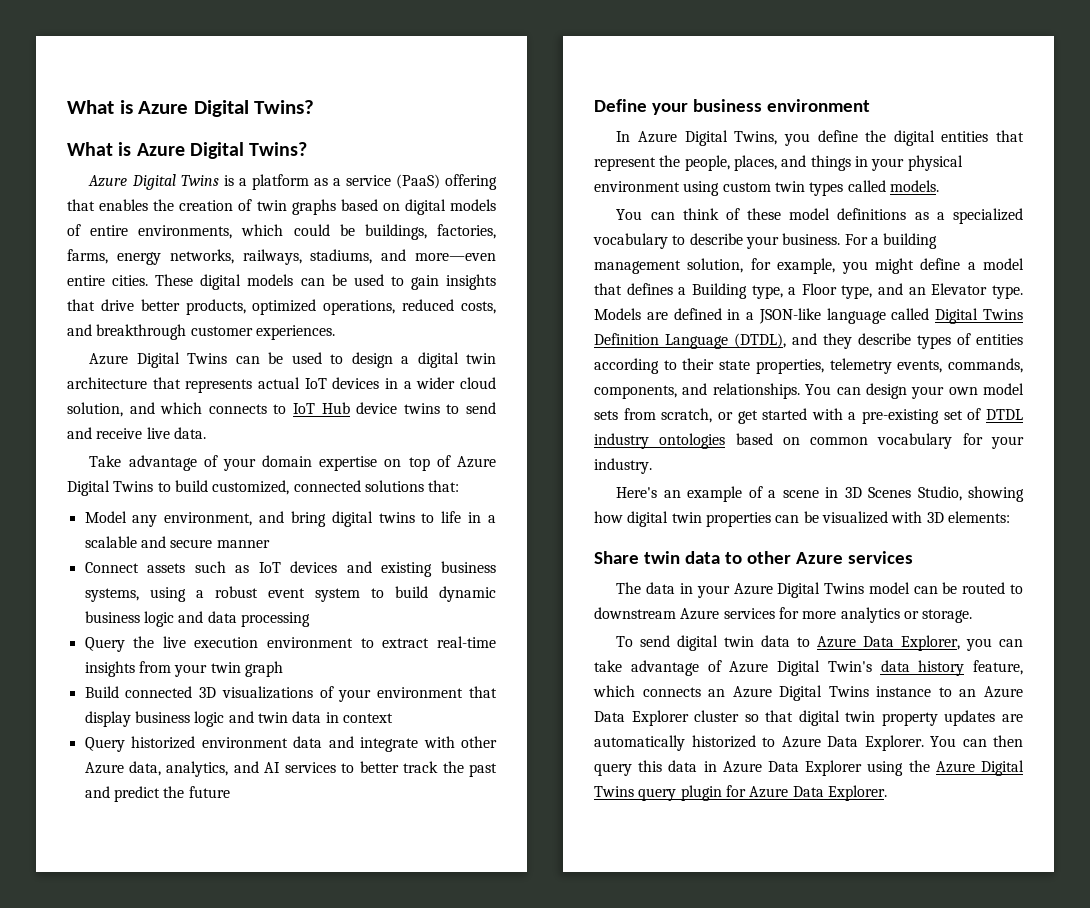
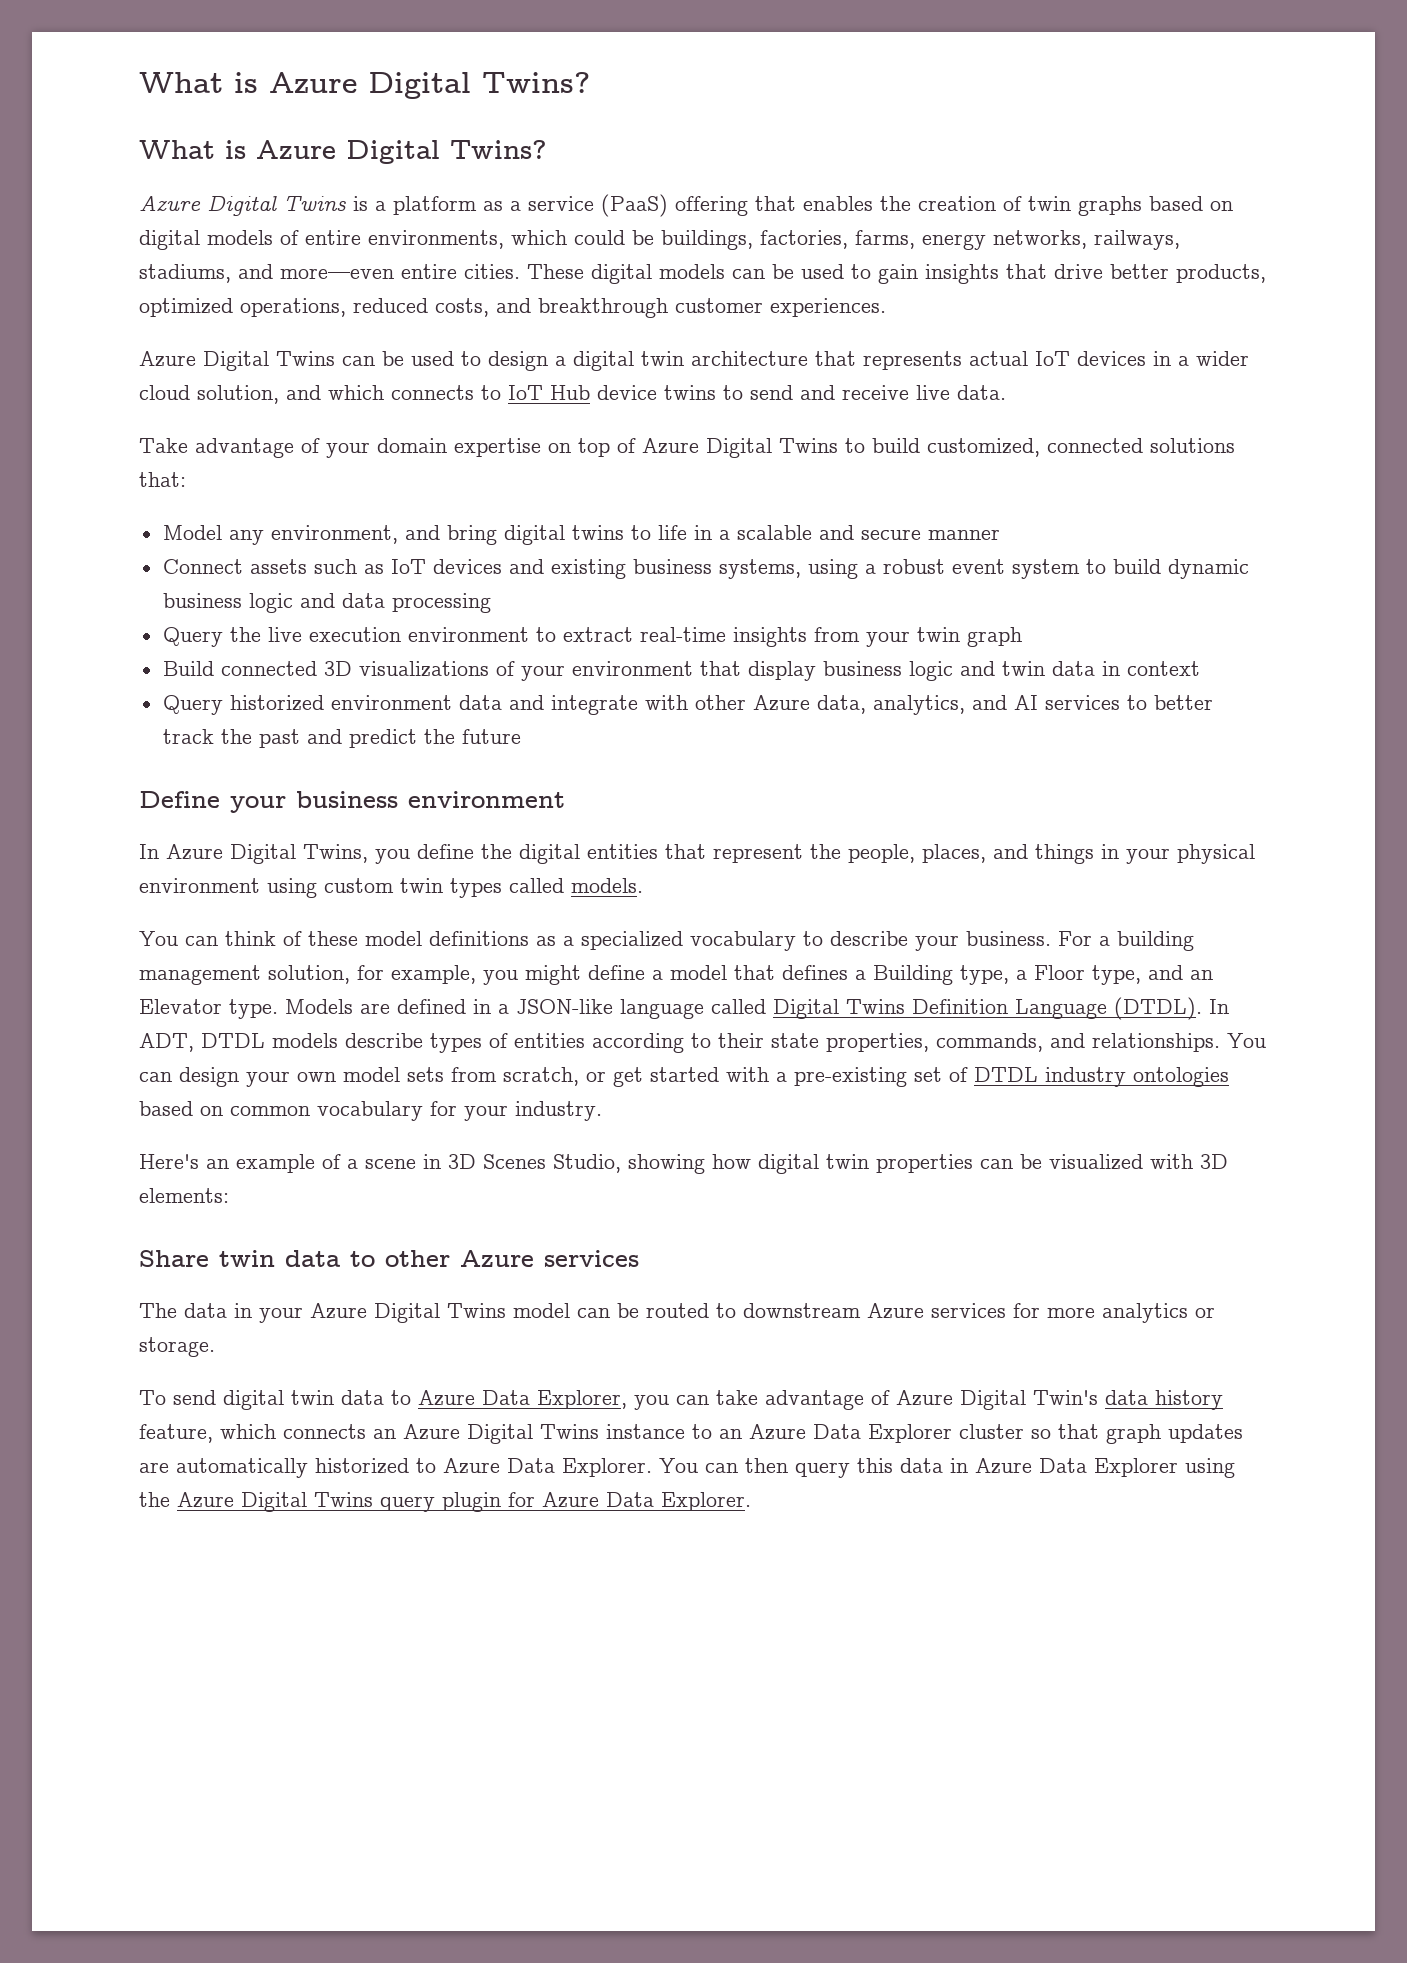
[734,333,852,349] (DTDL), and they -> [1114,997,1229,1020] [139,1033,338,1052] (DTDL). In ADT, DTDL models
[829,358,1023,374] [594,385,677,399] telemetry events, commands, components, -> [936,1033,1043,1052] commands,
[798,710,938,726] digital twin property -> [1106,1424,1161,1444] graph

